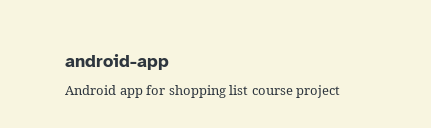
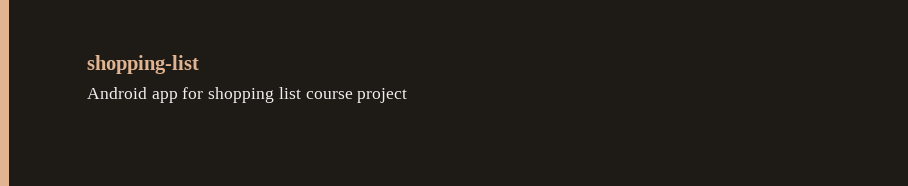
[65,54,169,70] android-app -> [87,55,199,74] shopping-list

